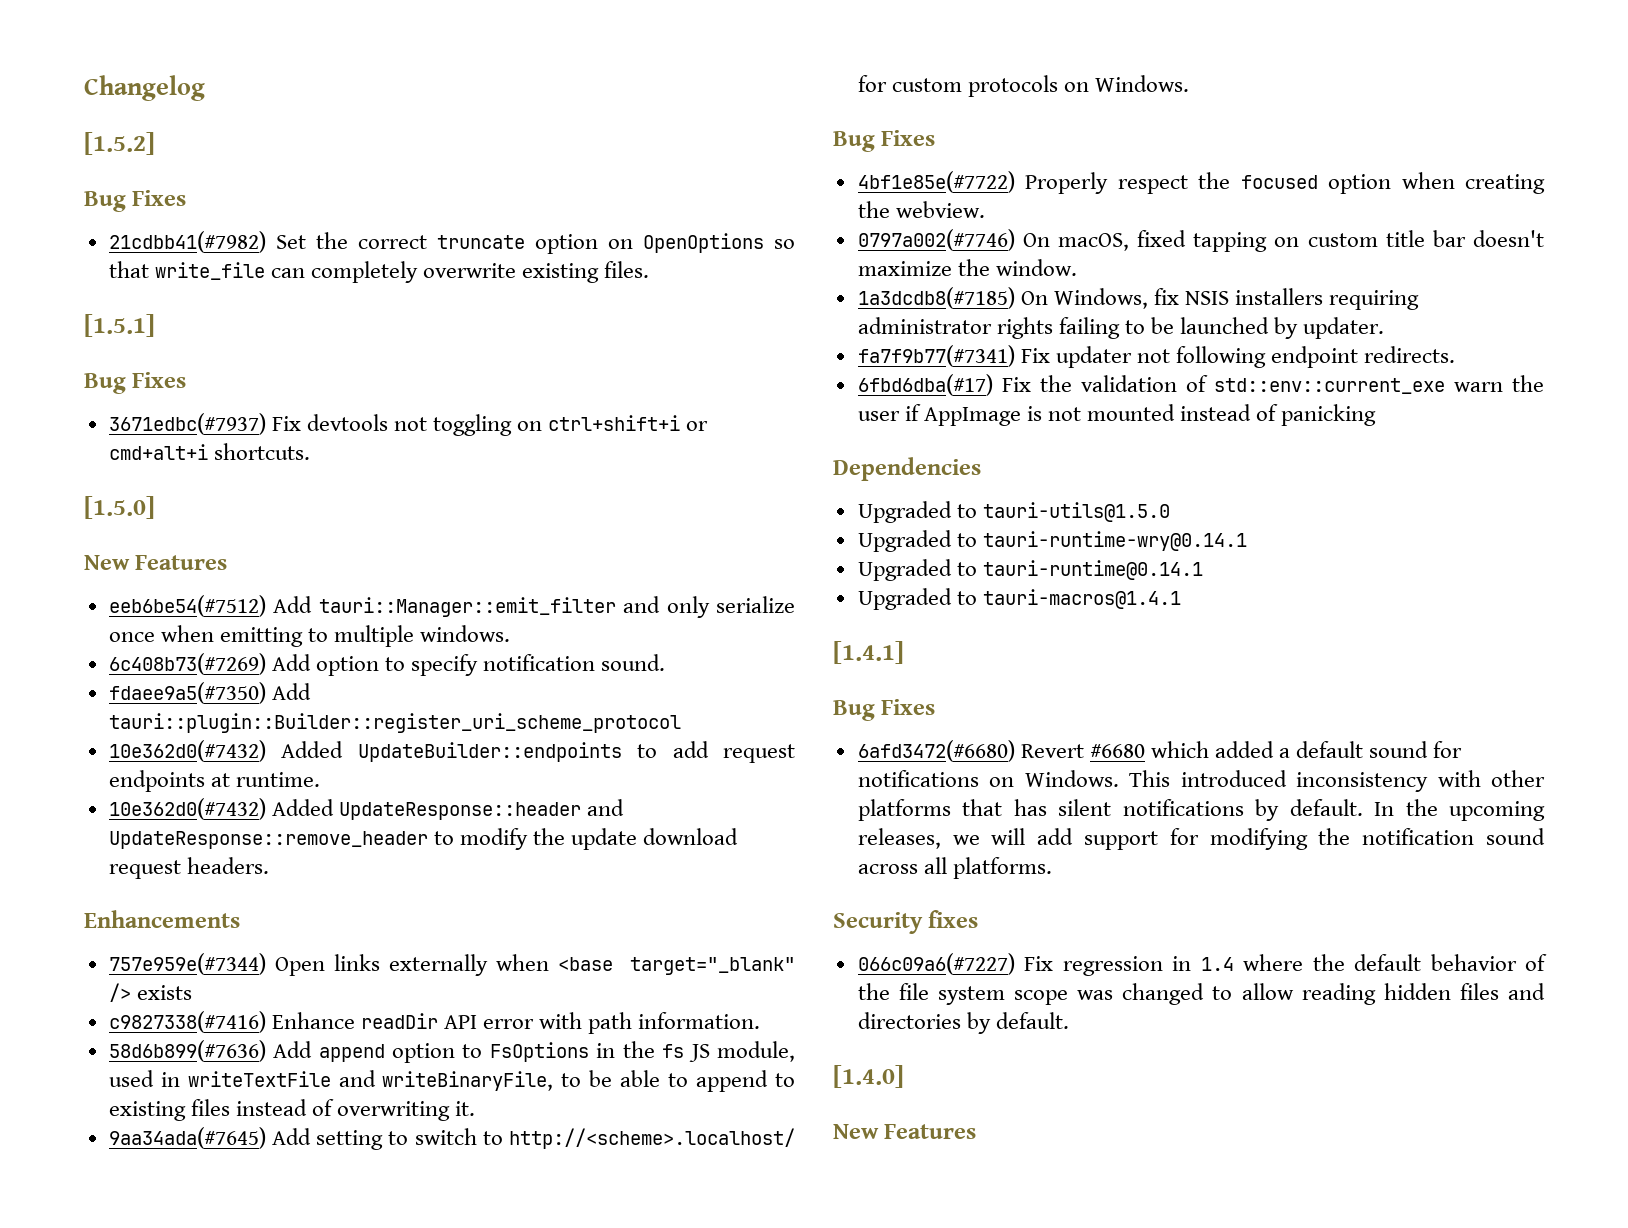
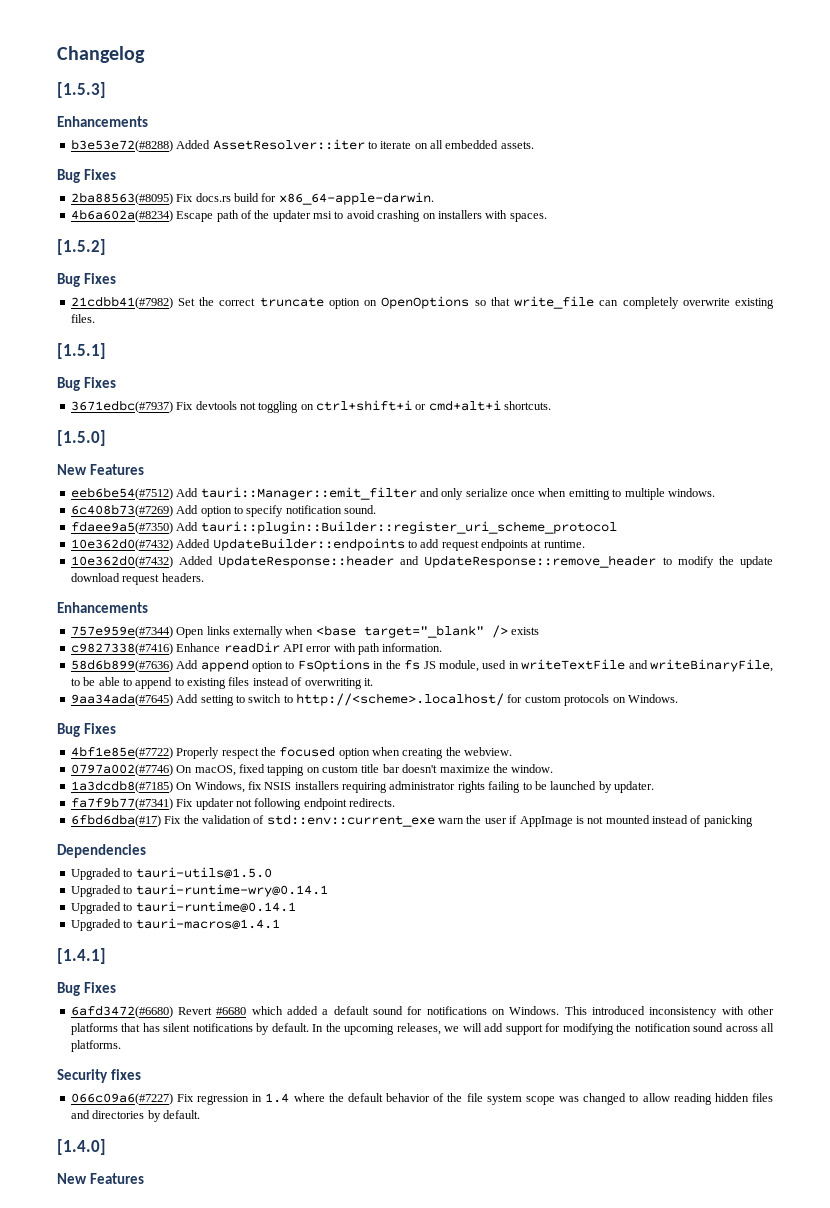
(205, 88) none -> [57,82,106,98] [57,116,148,127] [70,139,534,152] [57,169,116,183] [70,192,434,205] [70,209,547,222] // [1.5.3] // Enhancements // b3e53e72(#8288) Added AssetResolver::iter to iterate on all embedded assets. // Bug Fixes // 2ba88563(#8095) Fix docs.rs build for x86_64-apple-darwin. // 4b6a602a(#8234) Escape path of the updater msi to avoid crashing on installers with spaces.

